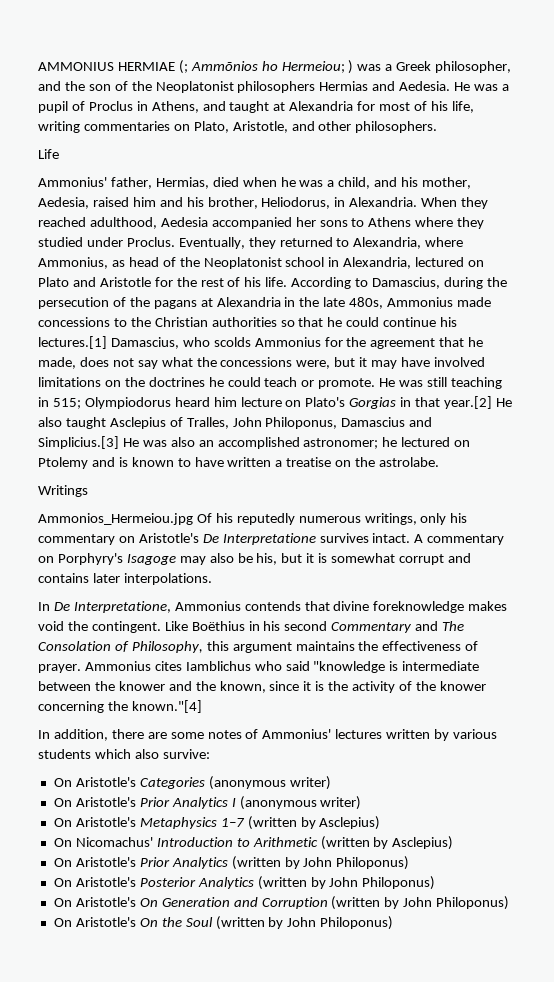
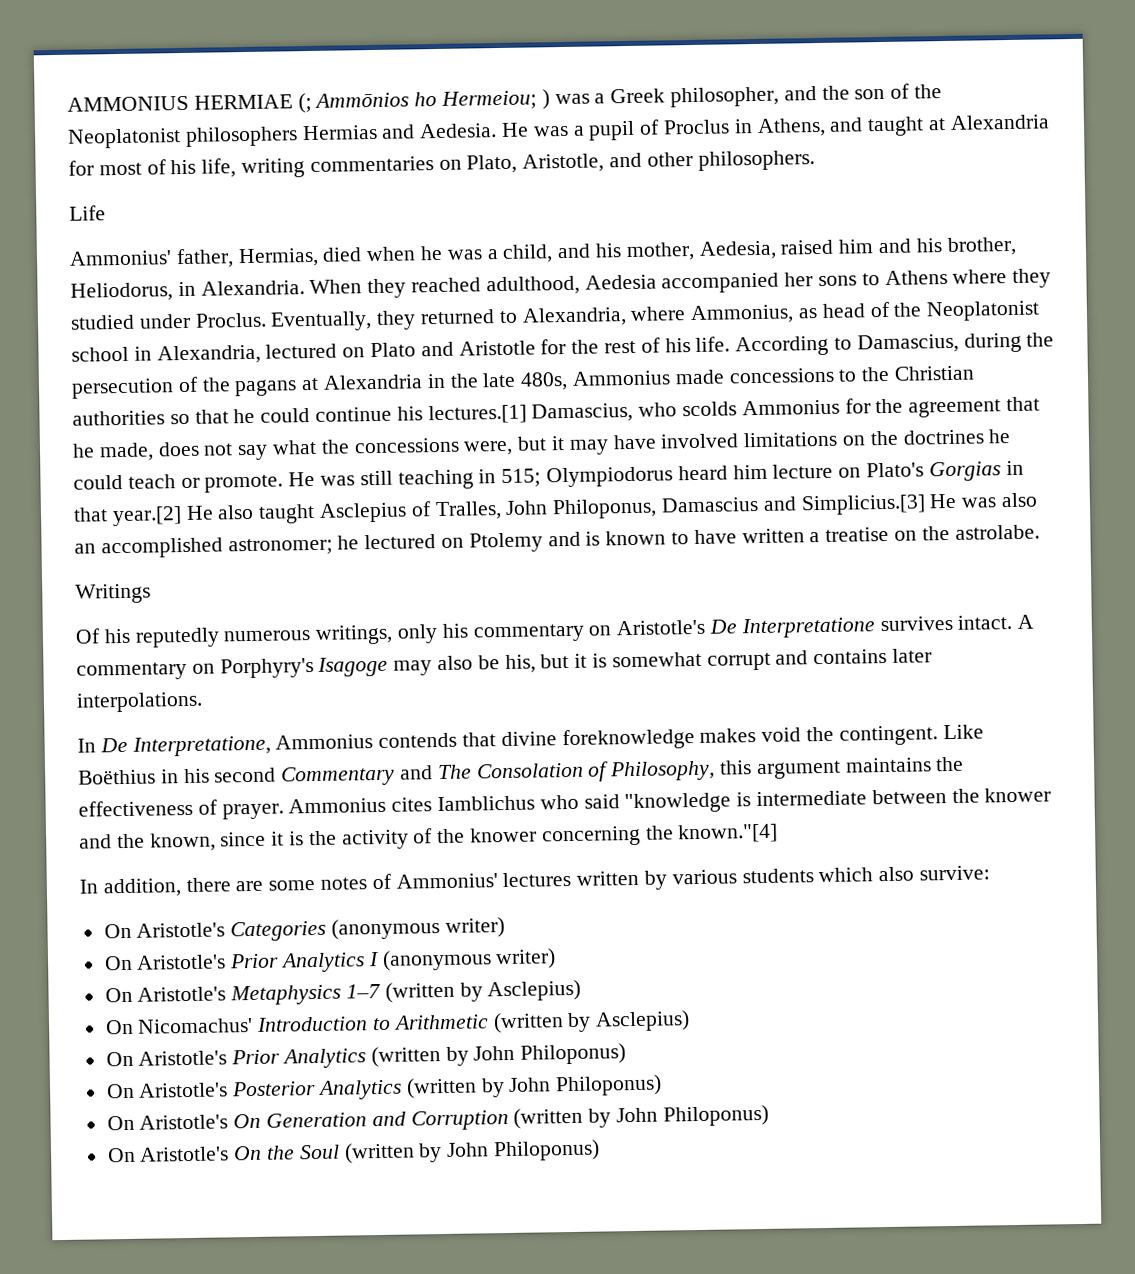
[38,513,193,525] Ammonios_Hermeiou.jpg -> (151, 593) none

